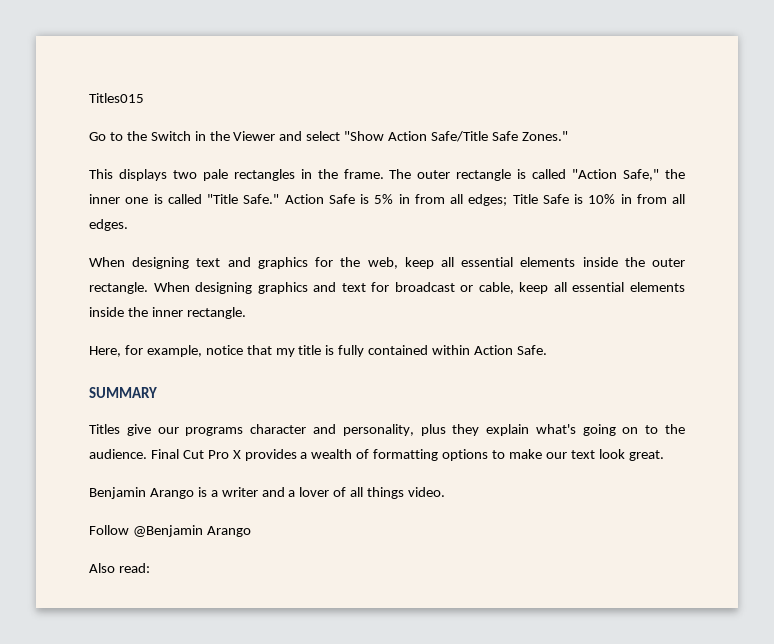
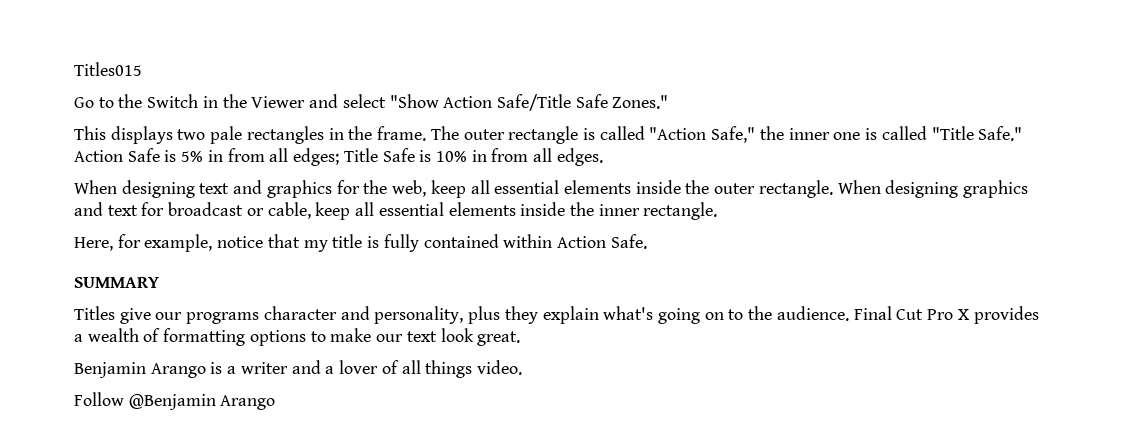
[89,563,150,573] // Also read: -> (276, 402) none

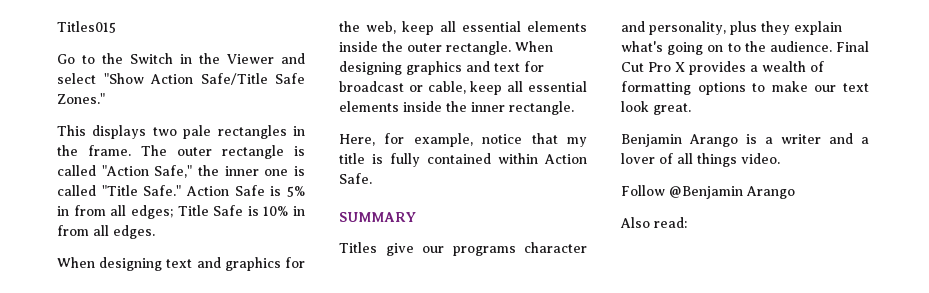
(276, 402) none -> [620,217,687,228] // Also read:

